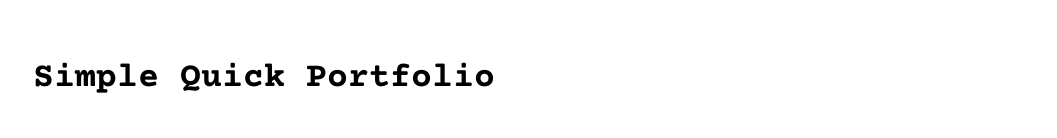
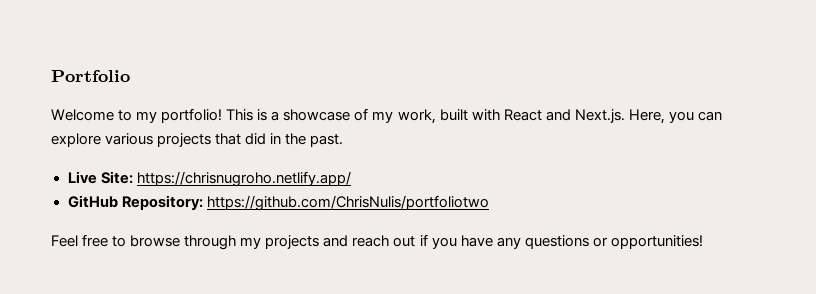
[33,62,285,93] Simple Quick -> (51, 76) none
(495, 74) none -> [51,108,722,124] [51,133,344,147] [67,171,351,187] [67,195,489,211] [51,234,703,250] // Welcome to my portfolio! This is a showcase of my work, built with React and Next.js. Here, you can explore various projects that did in the past. // Live Site: https://chrisnugroho.netlify.app/ // GitHub Repository: https://github.com/ChrisNulis/portfoliotwo // Feel free to browse through my projects and reach out if you have any questions or opportunities!

